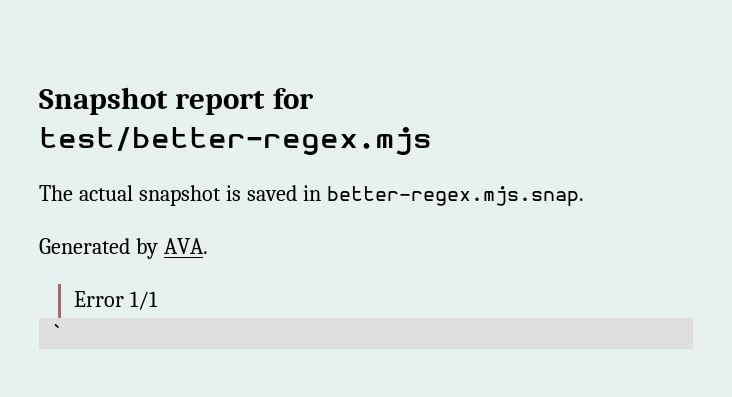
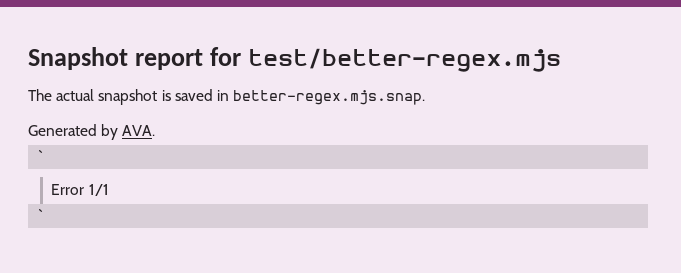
(208, 246) none -> [37,150,47,161] // `

